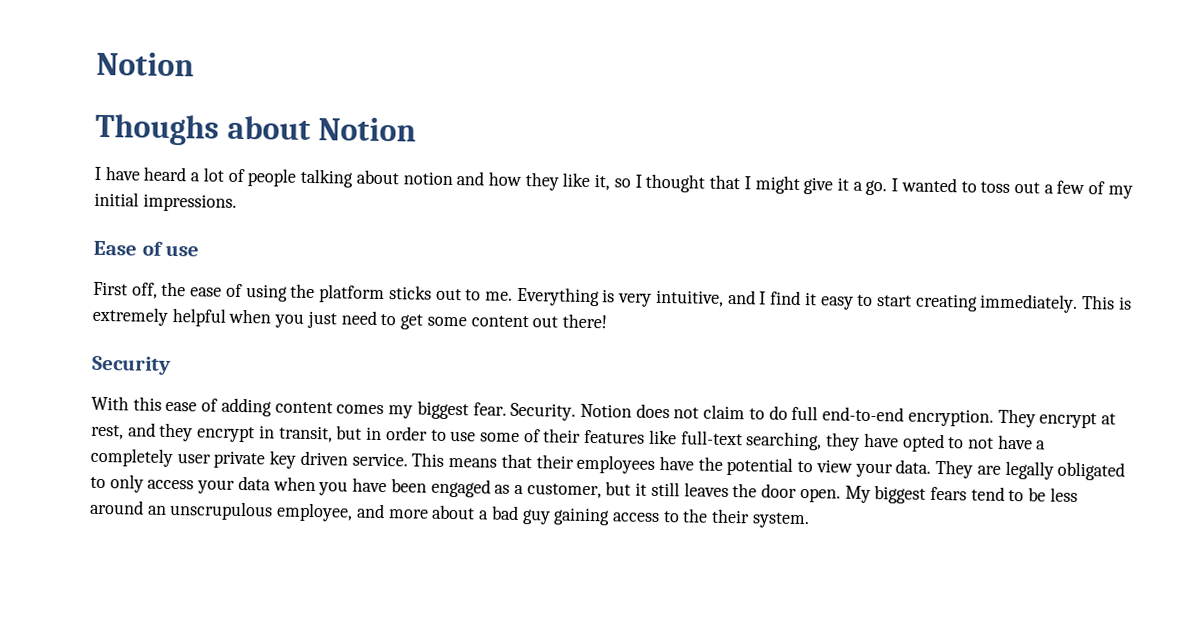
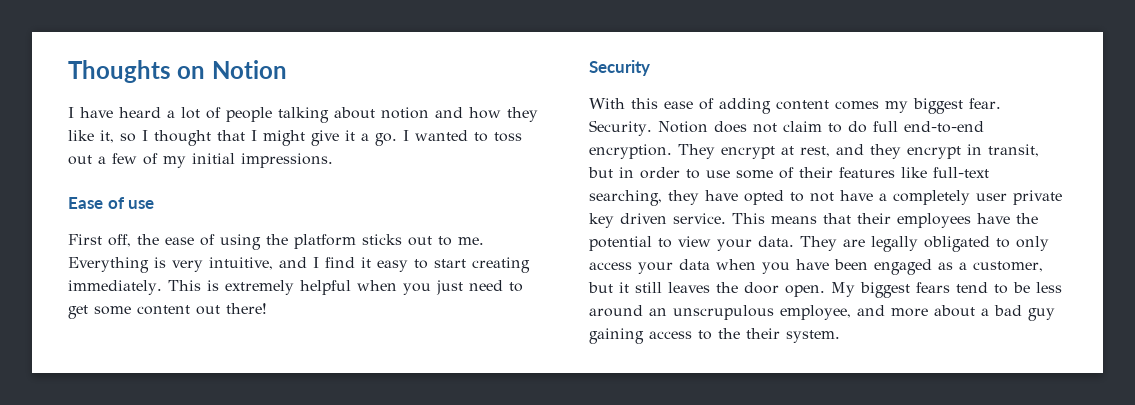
[96,51,194,77] [95,113,311,146] Notion // Thoughs about -> [68,60,206,83] Thoughts on

